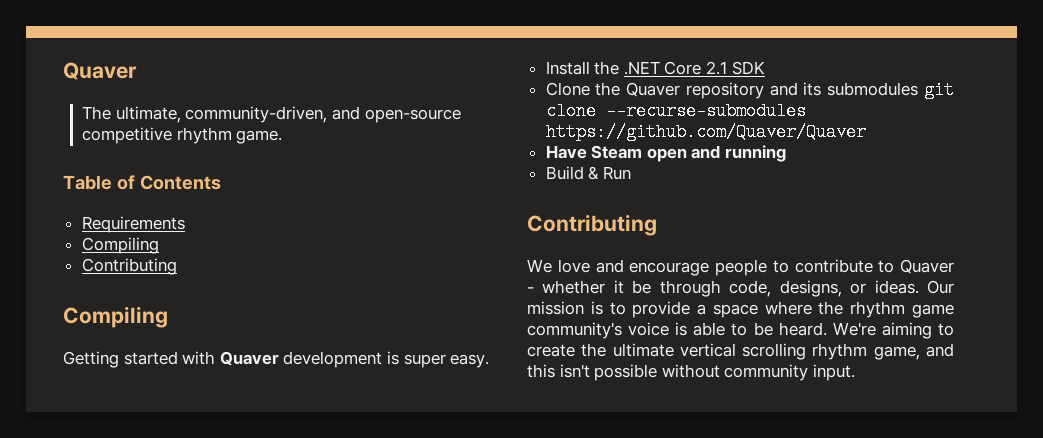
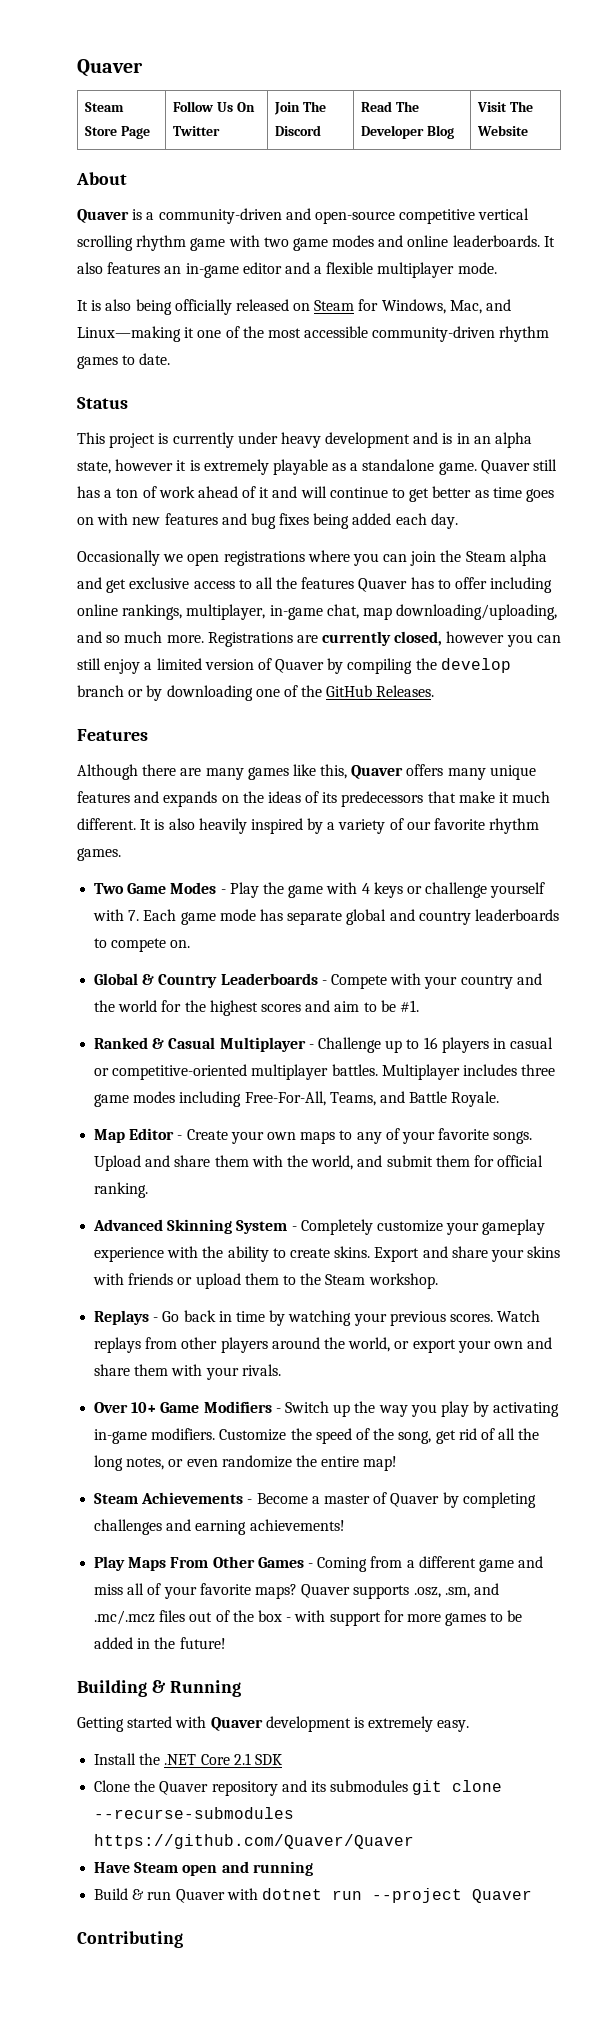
[63,62,137,80] [82,106,461,123] [82,127,283,144] [63,175,221,190] [81,216,185,233] [81,237,159,254] [81,258,177,275] [63,306,168,328] Quaver // The ultimate, community-driven, and open-source competitive rhythm game. // Table of Contents // Requirements // Compiling // Contributing // Compiling -> [77,59,143,77] [85,102,125,112] [85,126,150,139] [173,101,255,112] [173,126,221,136] [274,101,326,115] [275,125,322,136] [361,101,419,112] [361,125,454,139] [477,101,533,112] [477,125,529,136] [76,172,127,185] [77,208,530,224] [77,235,555,251] [77,262,497,278] [77,299,512,315] [77,326,550,342] [77,353,171,369] [77,397,128,409] [77,432,533,448] [77,459,558,475] [77,486,554,502] [77,513,458,529] [77,550,547,566] [77,577,553,593] [77,604,558,620] [77,631,561,647] [77,658,511,674] [77,685,435,701] [77,729,148,741] [77,764,536,780] [77,791,551,807] [77,818,540,834] [77,848,121,861] [94,882,546,898] [93,909,559,925] [94,938,191,952] [94,973,542,989] [94,1000,419,1016] [94,1037,554,1053] [94,1064,556,1080] [94,1091,500,1107] [94,1128,533,1144] [94,1155,544,1171] [94,1182,149,1198] [93,1219,546,1235] [94,1246,561,1262] [93,1273,438,1289] [94,1310,541,1326] [94,1337,553,1353] [94,1364,281,1380] [94,1401,560,1417] [94,1428,540,1444] [94,1455,398,1471] [94,1492,536,1508] [94,1519,345,1535] [94,1556,544,1572] [94,1583,499,1599] [94,1610,523,1626] [94,1637,226,1649] [77,1680,241,1697] Quaver // Steam Store Page | Follow Us On Twitter | Join The Discord | Read The Developer Blog | Visit The Website // About // Quaver is a community-driven and open-source competitive vertical scrolling rhythm game with two game modes and online leaderboards. It also features an in-game editor and a flexible multiplayer mode. // It is also being officially released on Steam for Windows, Mac, and Linux—making it one of the most accessible community-driven rhythm games to date. // Status // This project is currently under heavy development and is in an alpha state, however it is extremely playable as a standalone game. Quaver still has a ton of work ahead of it and will continue to get better as time goes on with new features and bug fixes being added each day. // Occasionally we open registrations where you can join the Steam alpha and get exclusive access to all the features Quaver has to offer including online rankings, multiplayer, in-game chat, map downloading/uploading, and so much more. Registrations are currently closed, however you can still enjoy a limited version of Quaver by compiling the develop branch or by downloading one of the GitHub Releases. // Features // Although there are many games like this, Quaver offers many unique features and expands on the ideas of its predecessors that make it much different. It is also heavily inspired by a variety of our favorite rhythm games. // Two Game Modes - Play the game with 4 keys or challenge yourself with 7. Each game mode has separate global and country leaderboards to compete on. // Global & Country Leaderboards - Compete with your country and the world for the highest scores and aim to be #1. // Ranked & Casual Multiplayer - Challenge up to 16 players in casual or competitive-oriented multiplayer battles. Multiplayer includes three game modes including Free-For-All, Teams, and Battle Royale. // Map Editor - Create your own maps to any of your favorite songs. Upload and share them with the world, and submit them for official ranking. // Advanced Skinning System - Completely customize your gameplay experience with the ability to create skins. Export and share your skins with friends or upload them to the Steam workshop. // Replays - Go back in time by watching your previous scores. Watch replays from other players around the world, or export your own and share them with your rivals. // Over 10+ Game Modifiers - Switch up the way you play by activating in-game modifiers. Customize the speed of the song, get rid of all the long notes, or even randomize the entire map! // Steam Achievements - Become a master of Quaver by completing challenges and earning achievements! // Play Maps From Other Games - Coming from a different game and miss all of your favorite maps? Quaver supports .osz, .sm, and .mc/.mcz files out of the box - with support for more games to be added in the future! // Building & Running
[403,354,446,368] super -> [368,1716,434,1732] extremely
[602,166,631,180] [527,214,657,236] [527,259,954,276] [527,280,954,297] [527,301,954,318] [527,322,954,339] [527,343,954,360] [527,364,855,381] Run // Contributing // We love and encourage people to contribute to Quaver - whether it be through code, designs, or ideas. Our mission is to provide a space where the rhythm game community's voice is able to be heard. We're aiming to create the ultimate vertical scrolling rhythm game, and this isn't possible without community input. -> [147,1888,532,1903] [77,1931,183,1948] run Quaver with dotnet run --project Quaver // Contributing

